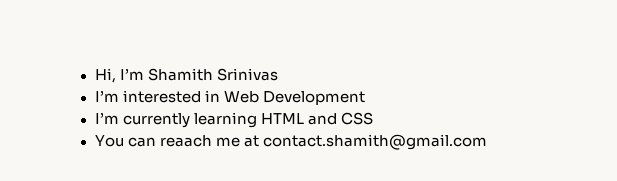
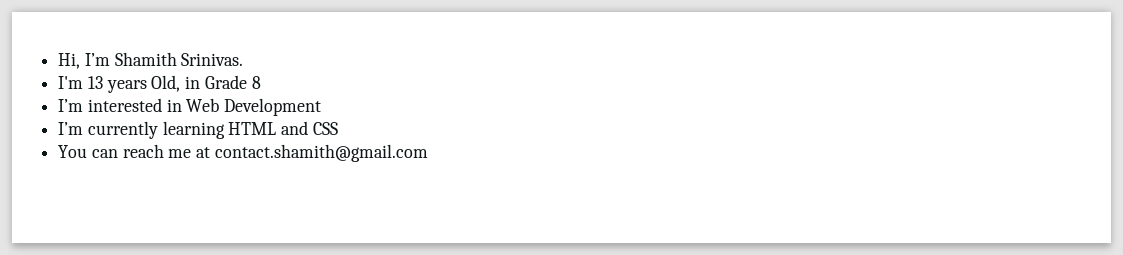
[216,68,278,81] Srinivas -> [181,53,244,66] [58,75,261,93] Srinivas. // I'm 13 years Old, in Grade 8
[159,135,212,147] reaach -> [122,144,164,158] reach

